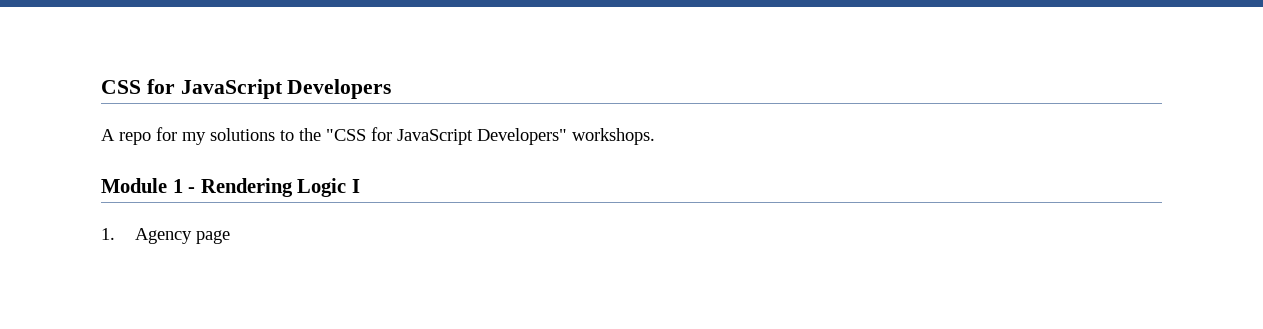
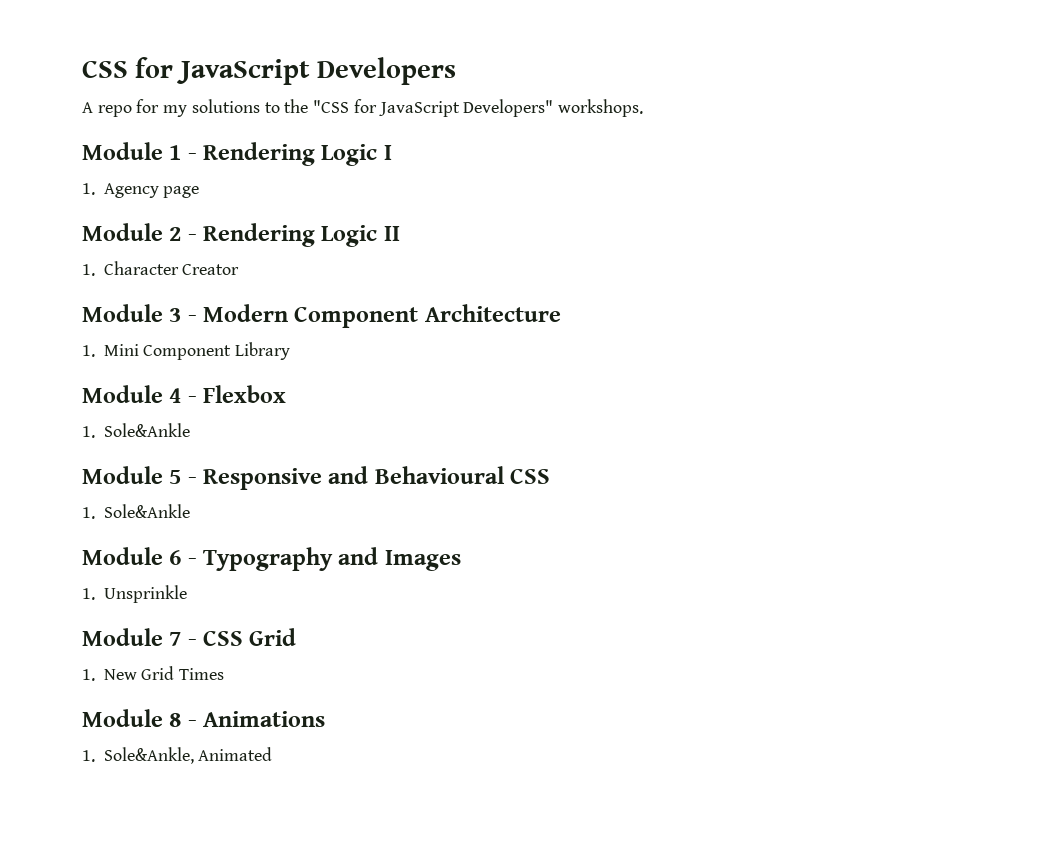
(230, 237) none -> [82,223,400,247] [82,261,240,276] [82,304,561,328] [82,342,291,360] [82,385,287,403] [82,423,190,438] [82,466,551,490] [82,504,190,519] [82,547,461,571] [82,585,187,603] [82,628,297,646] [82,666,225,681] [82,709,326,727] [82,747,273,764] // Module 2 - Rendering Logic II // 1. Character Creator // Module 3 - Modern Component Architecture // 1. Mini Component Library // Module 4 - Flexbox // 1. Sole&Ankle // Module 5 - Responsive and Behavioural CSS // 1. Sole&Ankle // Module 6 - Typography and Images // 1. Unsprinkle // Module 7 - CSS Grid // 1. New Grid Times // Module 8 - Animations // 1. Sole&Ankle, Animated

